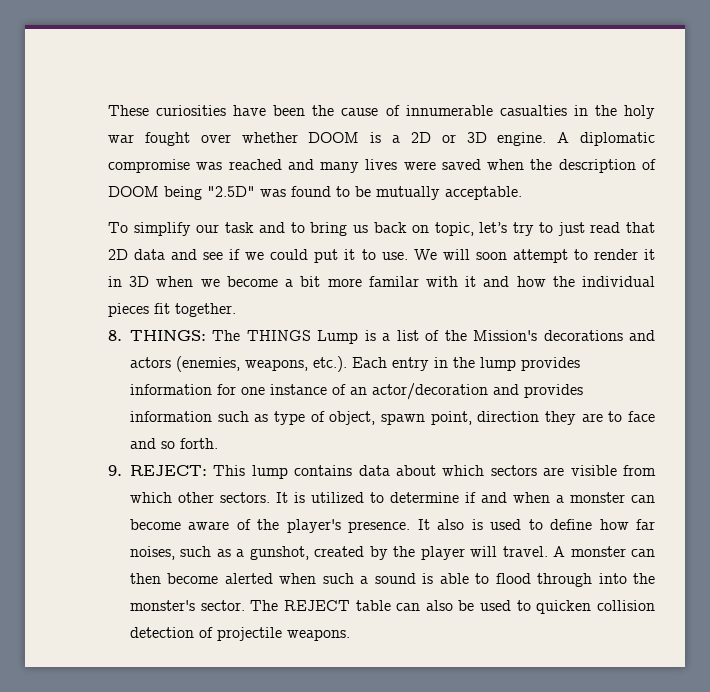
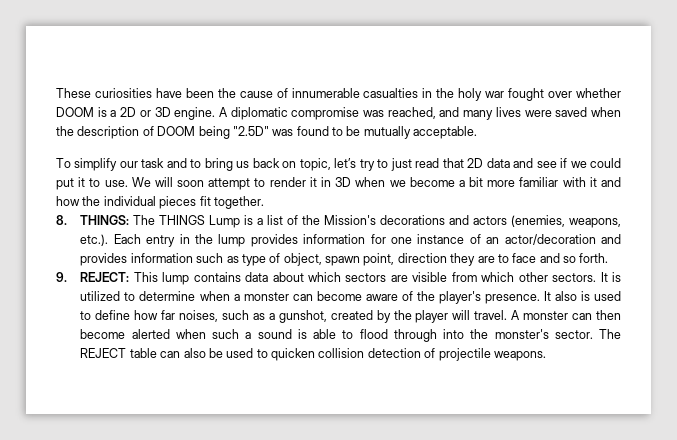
[228,159,282,170] reached -> [387,107,436,119] reached,
[368,276,419,287] familar -> [519,177,559,187] familiar
[465,492,507,503] if and -> (196, 296) none

